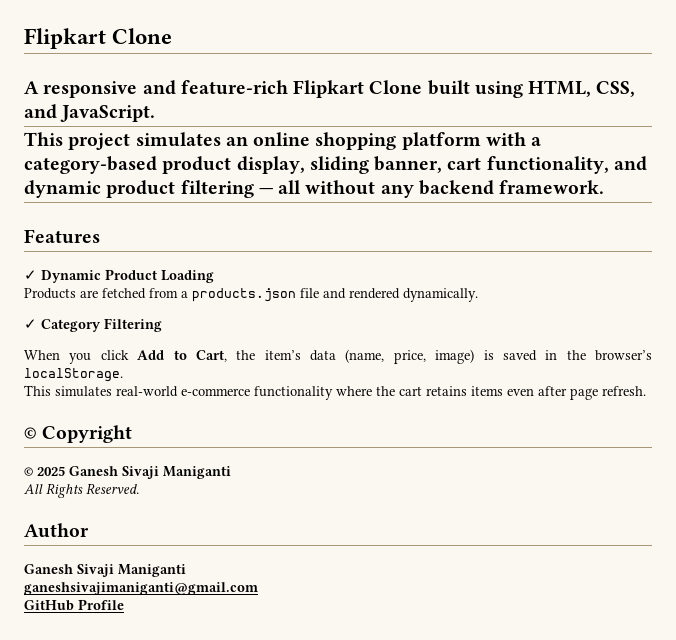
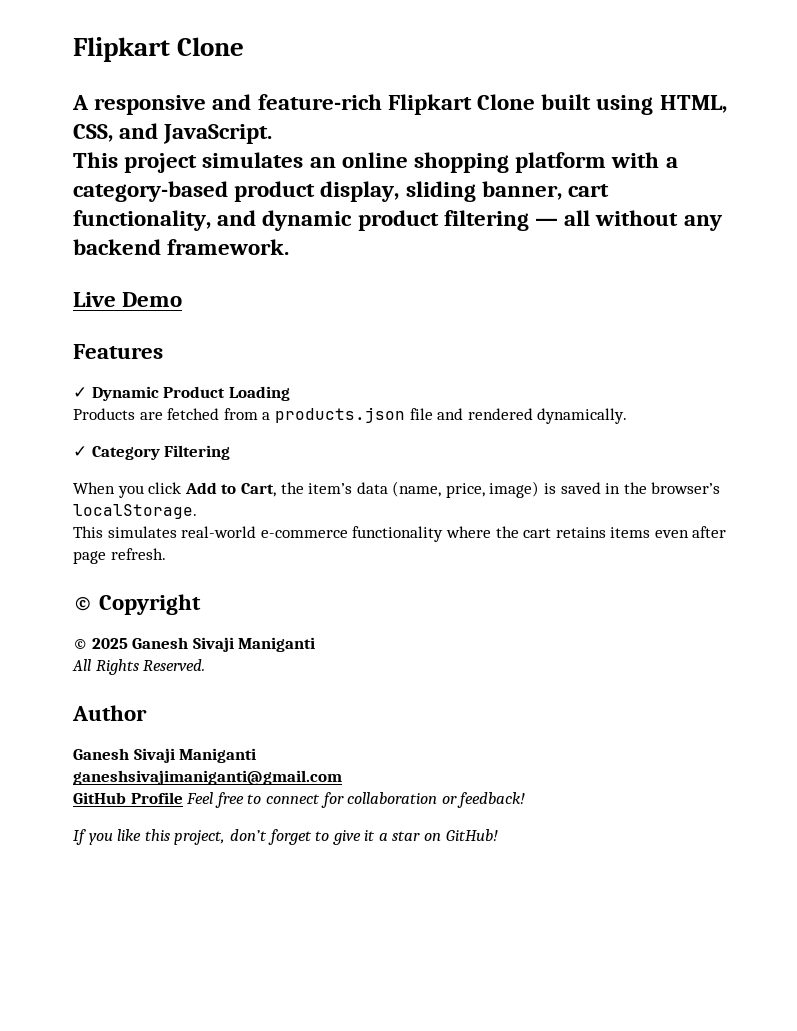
(605, 187) none -> [73,292,183,307] // Live Demo
(124, 604) none -> [186,792,526,808] [73,829,498,845] Feel free to connect for collaboration or feedback! // If you like this project, don’t forget to give it a star on GitHub!

